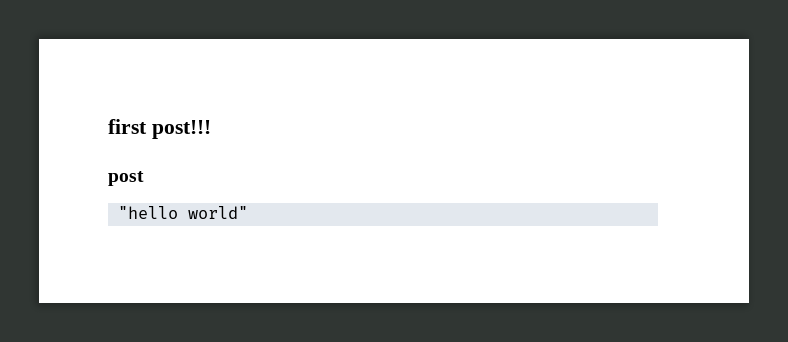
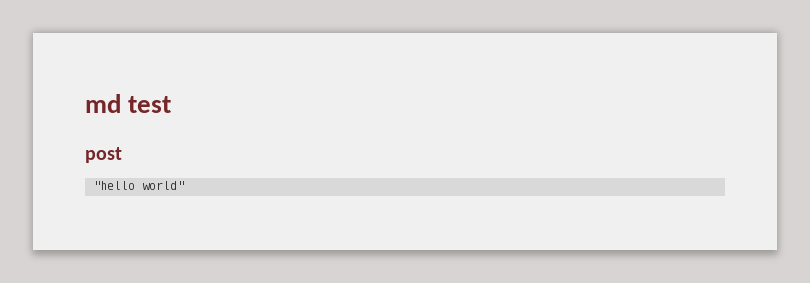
[108,119,211,139] first post!!! -> [85,94,172,113] md test

